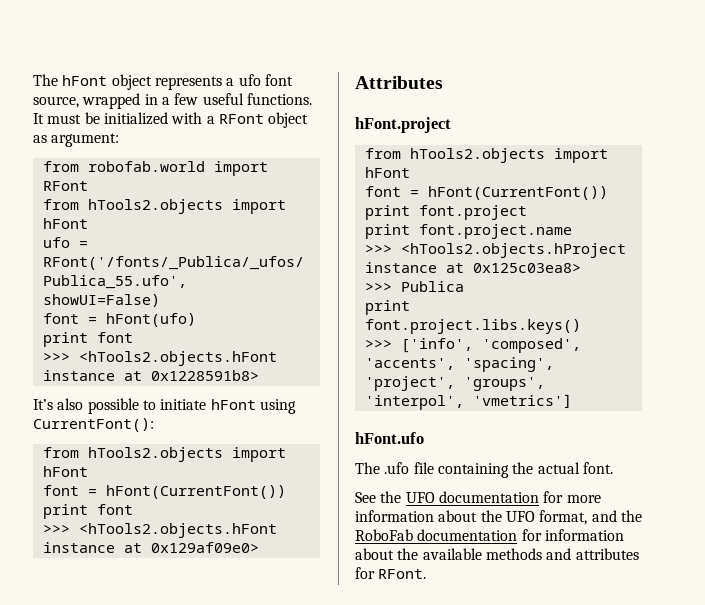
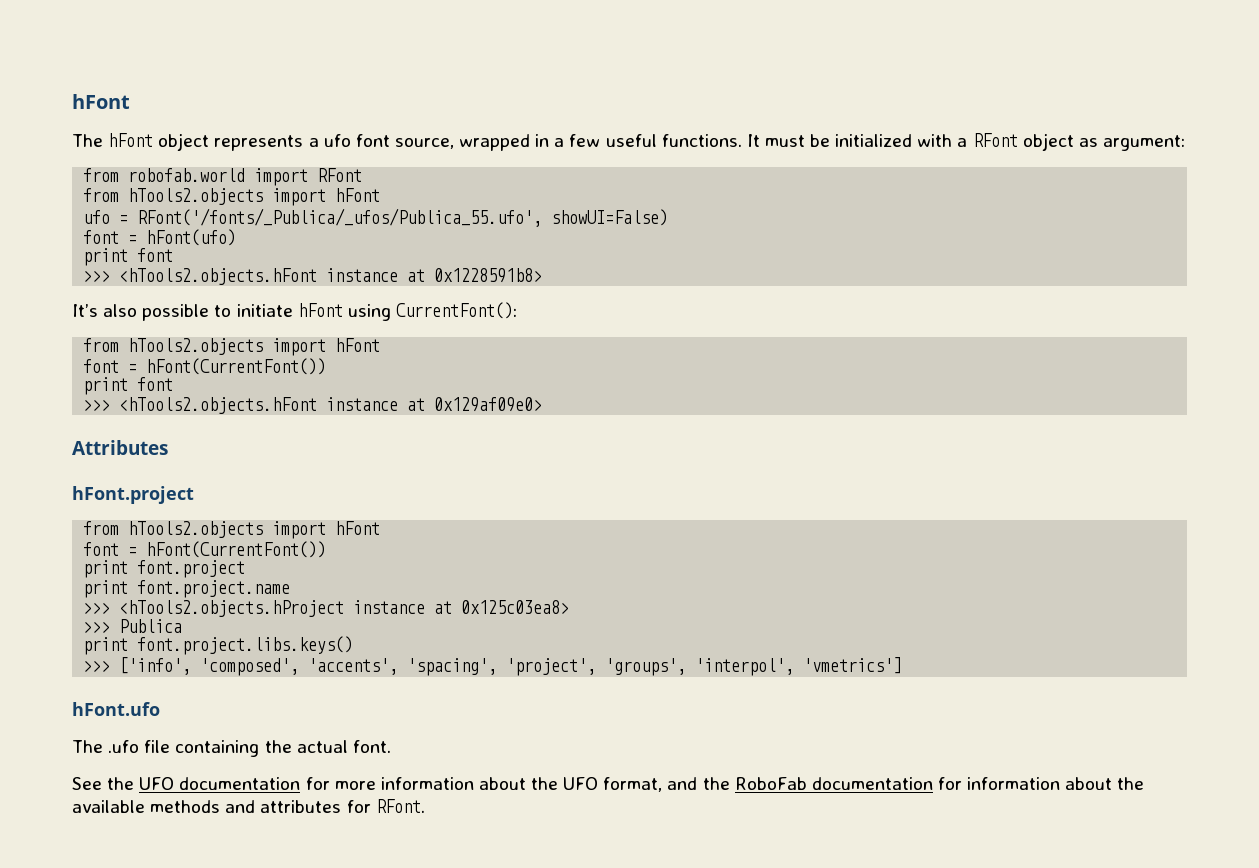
(33, 80) none -> [72,94,130,109] hFont //

